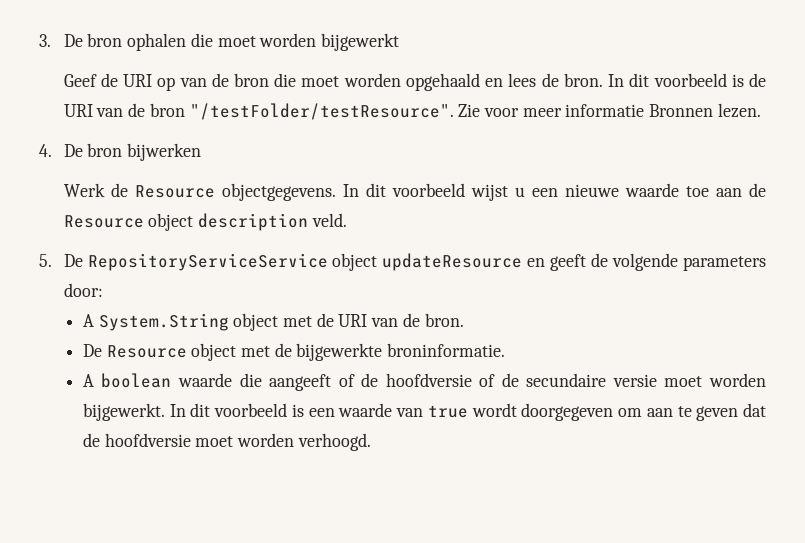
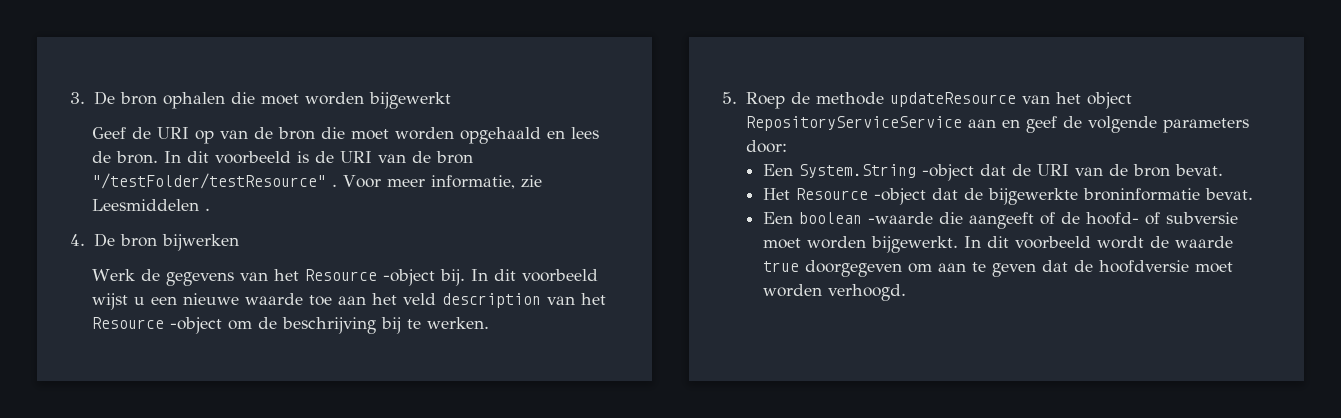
[189,103,761,120] "/testFolder/testResource". Zie voor meer informatie Bronnen lezen. -> [91,173,542,189] [91,199,210,211] "/testFolder/testResource" . Voor meer informatie, zie Leesmiddelen .
[134,183,336,201] Resource objectgegevens. -> [165,269,465,286] gegevens van het Resource -object bij.
[749,183,766,197] [63,213,347,231] [39,253,767,271] [63,283,103,297] [82,313,464,331] [82,343,506,361] [82,373,657,391] de Resource object description veld. // 5. De RepositoryServiceService object updateResource en geeft de volgende parameters door: // A System.String object met de URI van de bron. // De Resource object met de bijgewerkte broninformatie. // A boolean waarde die aangeeft of de hoofdversie of de secundaire versie -> [371,293,606,308] [91,317,489,334] [722,92,1132,109] [745,116,1249,133] [745,140,787,153] [762,164,1223,181] [762,188,1253,205] [762,212,1238,229] het veld description van het Resource -object om de beschrijving bij te werken. // 5. Roep de methode updateResource van het object RepositoryServiceService aan en geef de volgende parameters door: // Een System.String -object dat de URI van de bron bevat. // Het Resource -object dat de bijgewerkte broninformatie bevat. // Een boolean -waarde die aangeeft of de hoofd- of subversie
[291,403,517,418] is een waarde van true wordt -> [1096,236,1233,249] [762,261,799,272] wordt de waarde true

